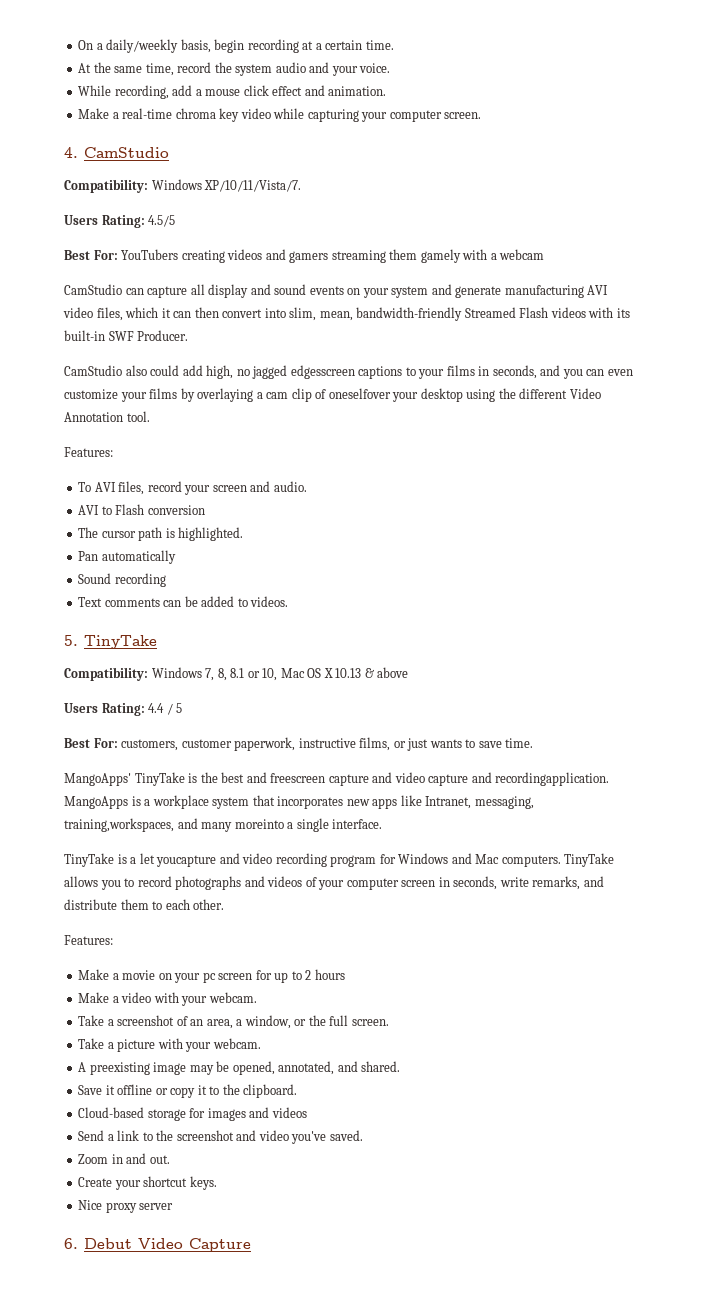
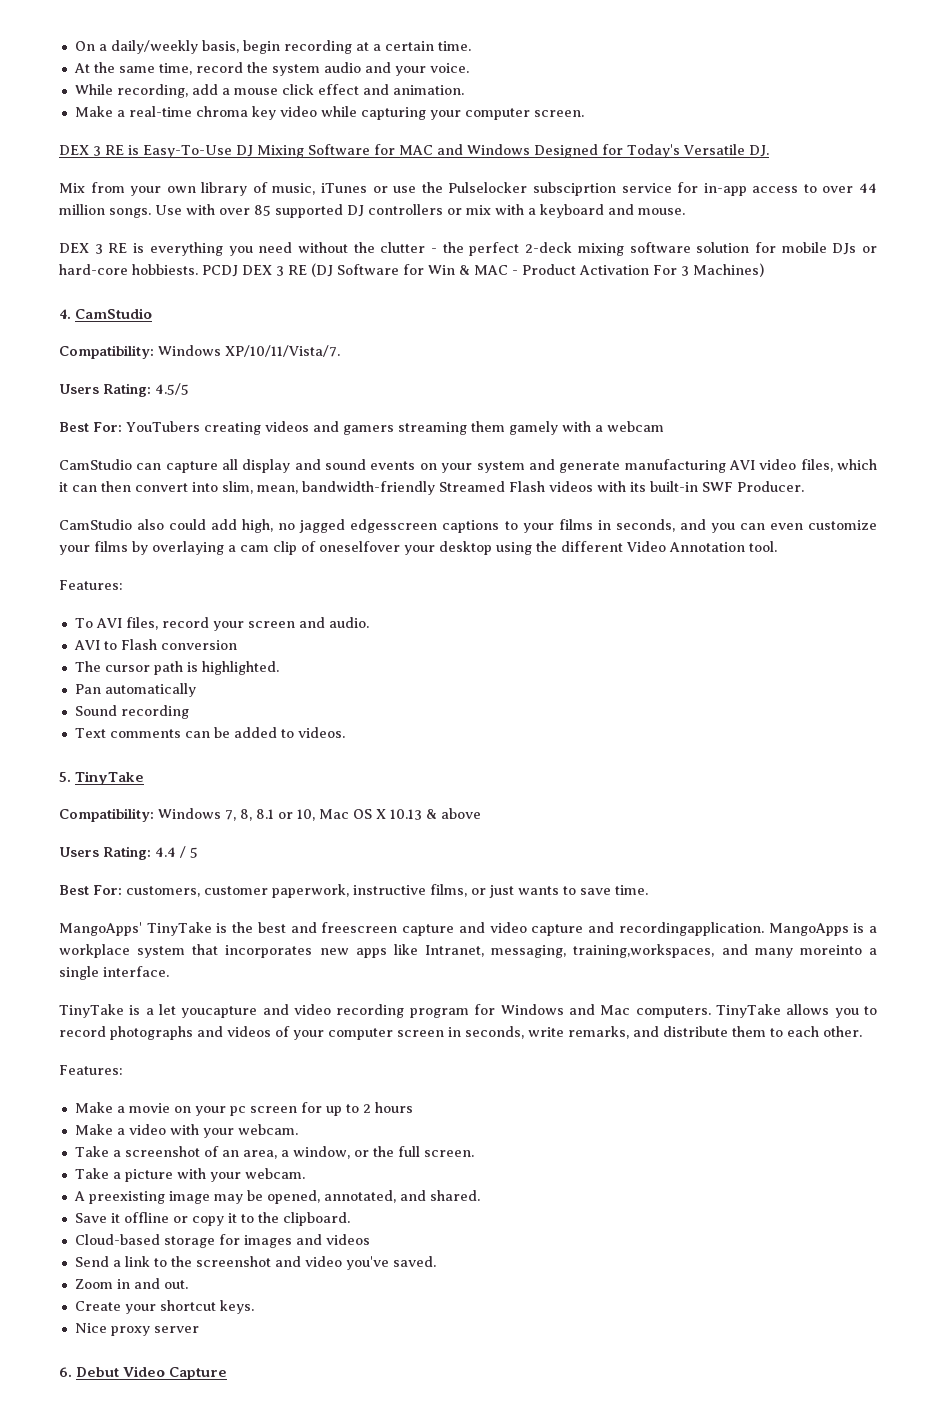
(482, 115) none -> [59,144,769,158] [59,182,877,196] [59,204,685,218] [59,242,878,256] [59,263,764,277] // DEX 3 RE is Easy-To-Use DJ Mixing Software for MAC and Windows Designed for Today's Versatile DJ. // Mix from your own library of music, iTunes or use the Pulselocker subsciprtion service for in-app access to over 44 million songs. Use with over 85 supported DJ controllers or mix with a keyboard and mouse. // DEX 3 RE is everything you need without the clutter - the perfect 2-deck mixing software solution for mobile DJs or hard-core hobbiests. PCDJ DEX 3 RE (DJ Software for Win & MAC - Product Activation For 3 Machines)

